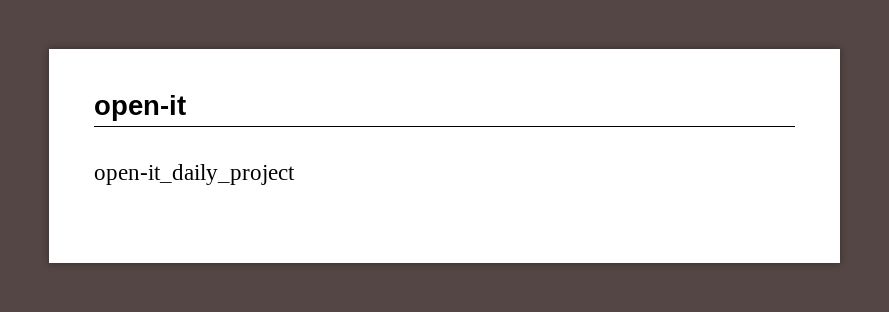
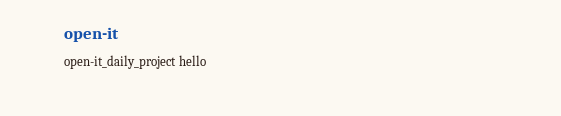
(295, 174) none -> [178,55,206,66] hello

